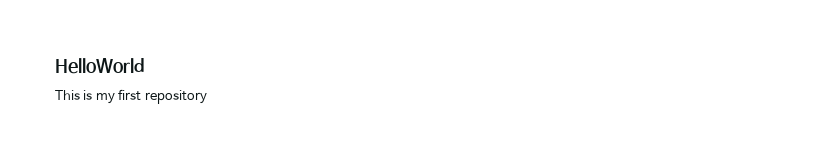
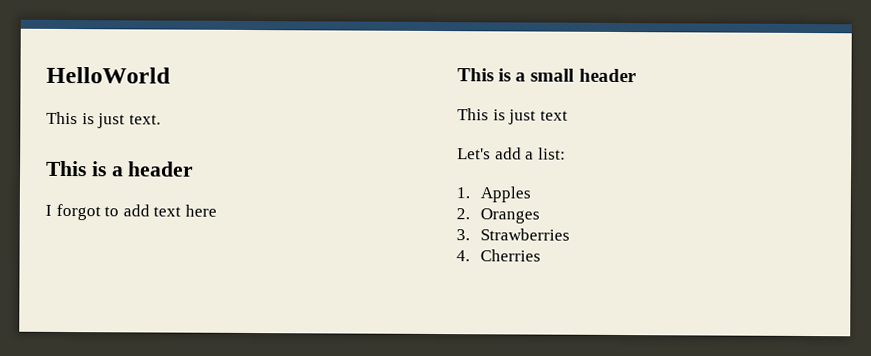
[95,89,207,104] my first repository -> [97,113,161,129] [46,160,195,177] [45,203,217,221] [457,68,637,83] [457,108,568,125] [457,147,566,160] [456,186,532,203] [456,208,541,224] [456,228,571,241] [456,249,542,262] just text. // This is a header // I forgot to add text here // This is a small header // This is just text // Let's add a list: // 1. Apples // 2. Oranges // 3. Strawberries // 4. Cherries

